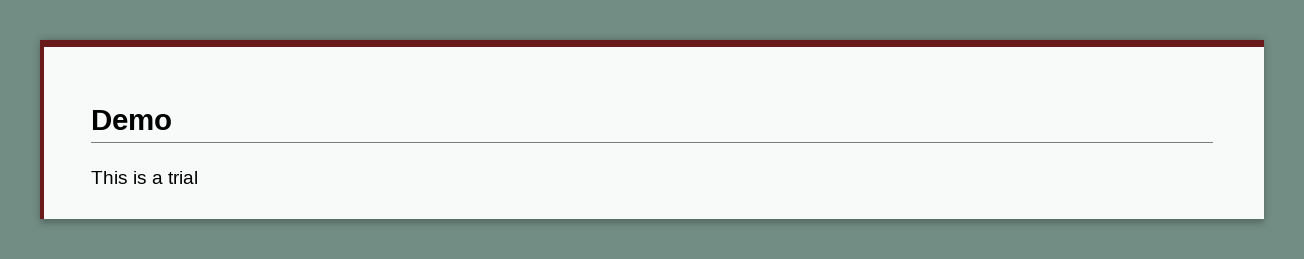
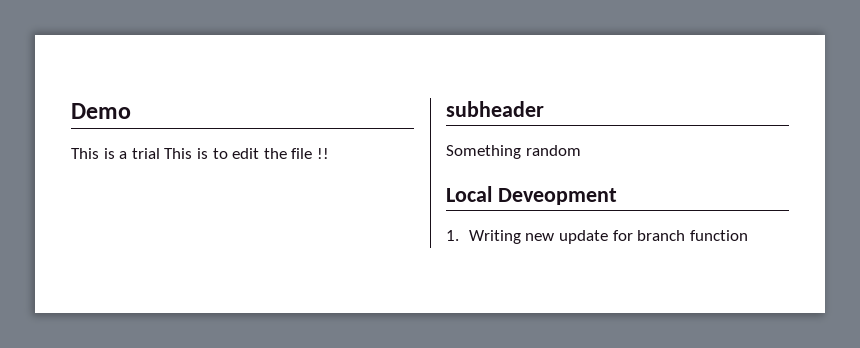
(199, 177) none -> [164,148,329,159] [446,101,544,117] [446,145,581,159] [446,186,617,205] [446,230,748,244] This is to edit the file !! // subheader // Something random // Local Deveopment // 1. Writing new update for branch function

